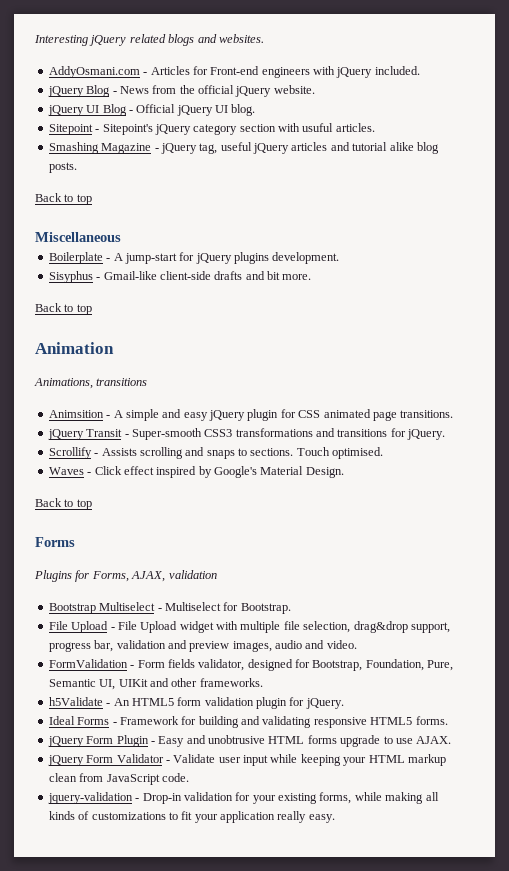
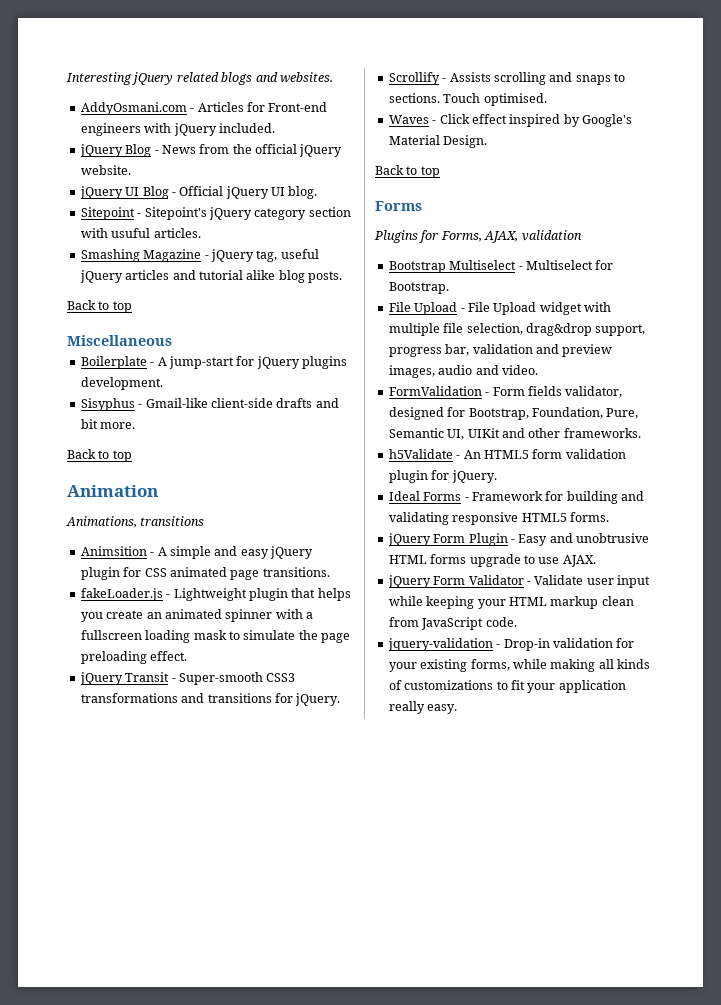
(454, 414) none -> [80,588,351,601] [80,609,313,622] [80,630,350,643] [80,651,188,664] // fakeLoader.js - Lightweight plugin that helps you create an animated spinner with a fullscreen loading mask to simulate the page preloading effect.

